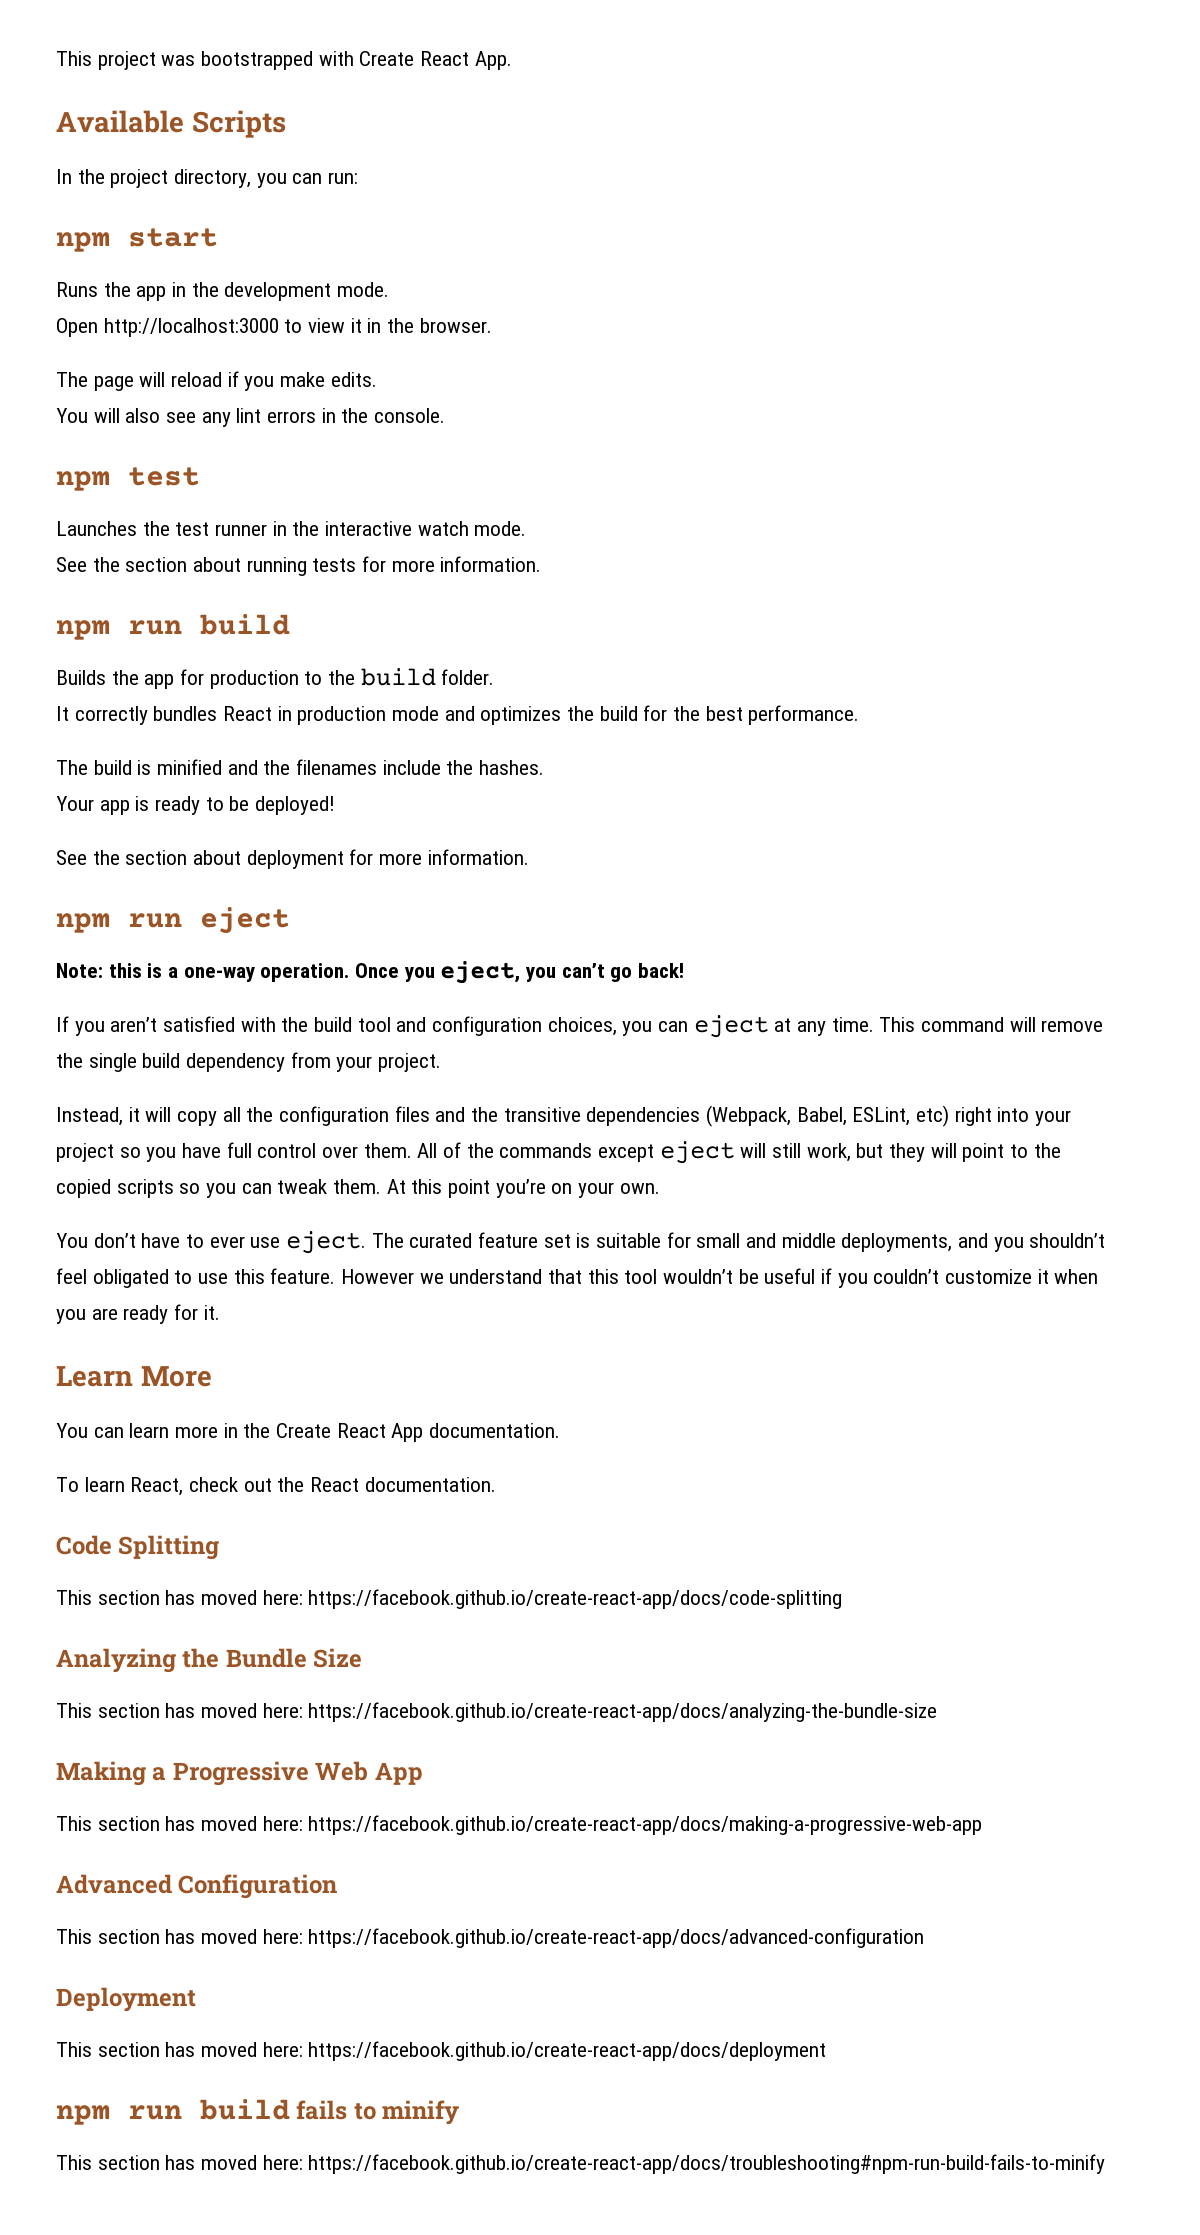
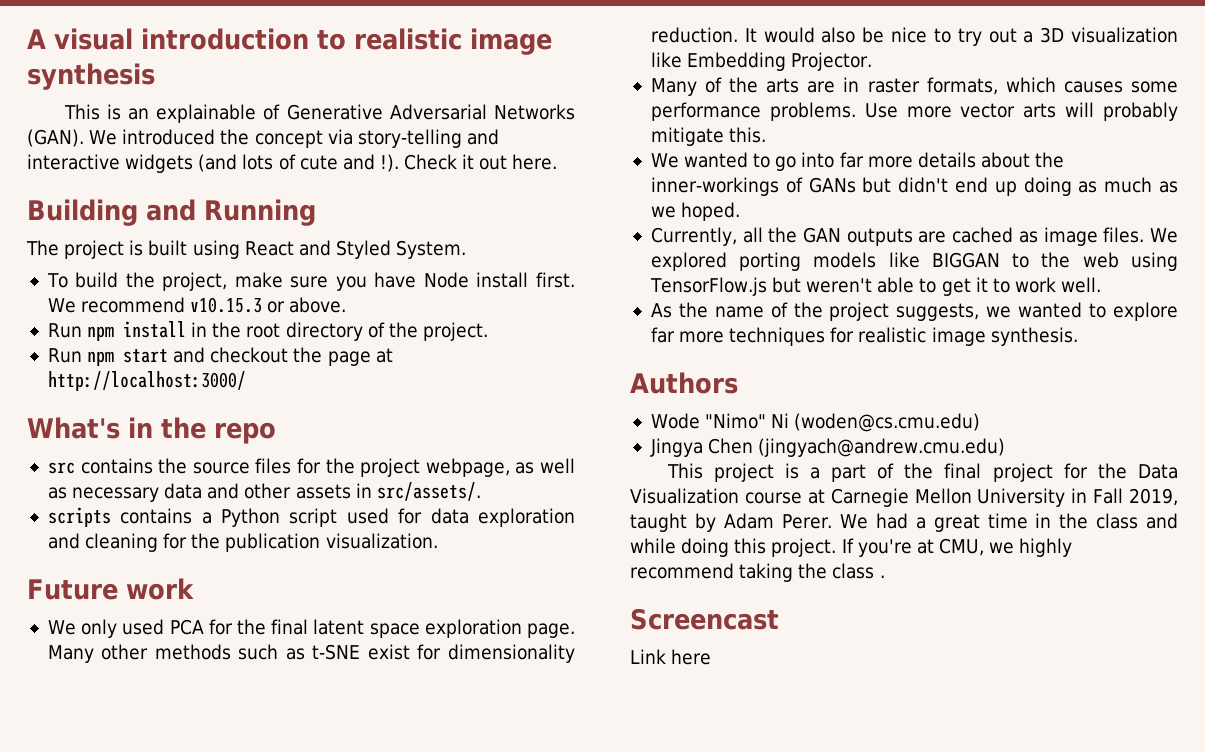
[56,51,512,70] [56,110,286,138] [56,169,359,188] [56,228,218,252] [56,282,390,301] [56,318,492,337] [56,371,377,391] [56,408,446,427] [56,467,200,491] [56,521,527,536] [56,556,542,576] [56,614,290,640] [56,668,495,689] [56,705,860,725] [56,759,545,775] [56,796,336,815] [56,849,529,869] [56,907,290,934] [56,961,685,984] [56,1015,1104,1038] [56,1052,442,1072] [56,1105,1072,1127] [56,1141,1061,1164] [56,1179,660,1198] [56,1231,1106,1254] [56,1268,1099,1288] [56,1304,220,1324] [56,1366,212,1387] [56,1423,561,1442] [56,1477,496,1496] [56,1535,220,1560] [56,1589,843,1609] [56,1648,363,1673] [56,1702,938,1722] [56,1761,423,1786] [56,1815,983,1835] [56,1874,338,1899] [56,1928,925,1948] [56,1987,196,2012] [56,2041,827,2061] [56,2099,460,2125] [56,2154,1106,2174] This project was bootstrapped with Create React App. // Available Scripts // In the project directory, you can run: // npm start // Runs the app in the development mode. // Open http://localhost:3000 to view it in the browser. // The page will reload if you make edits. // You will also see any lint errors in the console. // npm test // Launches the test runner in the interactive watch mode. // See the section about running tests for more information. // npm run build // Builds the app for production to the build folder. // It correctly bundles React in production mode and optimizes the build for the best performance. // The build is minified and the filenames include the hashes. // Your app is ready to be deployed! // See the section about deployment for more information. // npm run eject // Note: this is a one-way operation. Once you eject, you can’t go back! // If you aren’t satisfied with the build tool and configuration choices, you can eject at any time. This command will remove the single build dependency from your project. // Instead, it will copy all the configuration files and the transitive dependencies (Webpack, Babel, ESLint, etc) right into your project so you have full control over them. All of the commands except eject will still work, but they will point to the copied scripts so you can tweak them. At this point you’re on your own. // You don’t have to ever use eject. The curated feature set is suitable for small and middle deployments, and you shouldn’t feel obligated to use this feature. However we understand that this tool wouldn’t be useful if you couldn’t customize it when you are ready for it. // Learn More // You can learn more in the Create React App documentation. // To learn React, check out the React documentation. // Code Splitting // This section has moved here: https://facebook.github.io/create-react-app/docs/code-splitting // Analyzing the Bundle Size // This section has moved here: https://facebook.github.io/create-react-app/docs/analyzing-the-bundle-size // Making a Progressive Web App // This section has moved here: https://facebook.github.io/create-react-app/docs/making-a-progressive-web-app // Advanced Configuration // This section has moved here: https://facebook.github.io/create-react-app/docs/advanced-configuration // Deployment // This section has moved here: https://facebook.github.io/create-react-app/docs/deployment // npm run build fails to minify // This section has moved here: https://facebook.github.io/create-react-app/docs/troubleshooting#npm-run-build-fails-to-minify -> [27,28,552,55] [27,63,155,90] [63,104,575,123] [27,129,499,148] [27,154,558,173] [27,199,316,226] [26,240,467,259] [46,272,575,291] [47,297,347,313] [47,321,488,341] [47,347,393,366] [47,371,246,391] [27,417,276,444] [47,458,576,477] [47,482,481,502] [47,507,575,527] [47,533,438,552] [27,578,194,600] [47,619,575,638] [47,644,575,663] [650,27,1178,46] [650,52,873,71] [650,77,1178,96] [650,102,1178,121] [650,127,767,146] [650,152,1065,171] [650,177,1178,196] [650,202,741,221] [650,227,1179,246] [650,252,1178,271] [649,277,1102,296] [650,302,1178,321] [650,327,1078,346] [630,372,738,394] [650,413,981,432] [649,438,1006,457] [666,463,1178,482] [630,488,1178,507] [630,513,1178,532] [630,538,1073,557] [630,563,885,582] [630,608,779,630] [630,649,712,665] A visual introduction to realistic image synthesis // This is an explainable of Generative Adversarial Networks (GAN). We introduced the concept via story-telling and interactive widgets (and lots of cute and !). Check it out here. // Building and Running // The project is built using React and Styled System. // To build the project, make sure you have Node install first. We recommend v10.15.3 or above. // Run npm install in the root directory of the project. // Run npm start and checkout the page at http://localhost:3000/ // What's in the repo // src contains the source files for the project webpage, as well as necessary data and other assets in src/assets/. // scripts contains a Python script used for data exploration and cleaning for the publication visualization. // Future work // We only used PCA for the final latent space exploration page. Many other methods such as t-SNE exist for dimensionality reduction. It would also be nice to try out a 3D visualization like Embedding Projector. // Many of the arts are in raster formats, which causes some performance problems. Use more vector arts will probably mitigate this. // We wanted to go into far more details about the inner-workings of GANs but didn't end up doing as much as we hoped. // Currently, all the GAN outputs are cached as image files. We explored porting models like BIGGAN to the web using TensorFlow.js but weren't able to get it to work well. // As the name of the project suggests, we wanted to explore far more techniques for realistic image synthesis. // Authors // Wode "Nimo" Ni (woden@cs.cmu.edu) // Jingya Chen (jingyach@andrew.cmu.edu) // This project is a part of the final project for the Data Visualization course at Carnegie Mellon University in Fall 2019, taught by Adam Perer. We had a great time in the class and while doing this project. If you're at CMU, we highly recommend taking the class . // Screencast // Link here

